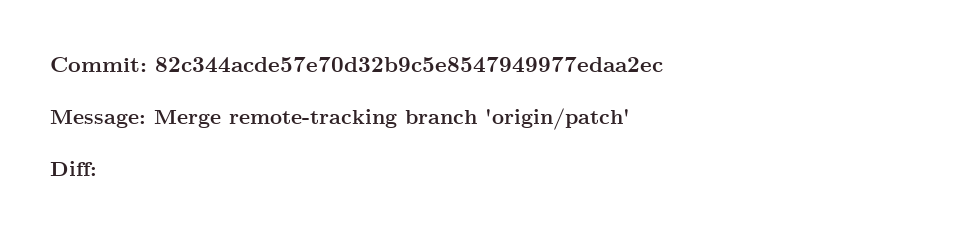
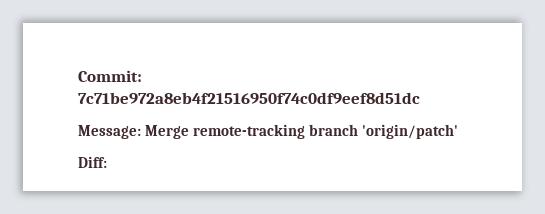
[155,57,663,73] 82c344acde57e70d32b9c5e8547949977edaa2ec -> [78,92,420,104] 7c71be972a8eb4f21516950f74c0df9eef8d51dc

